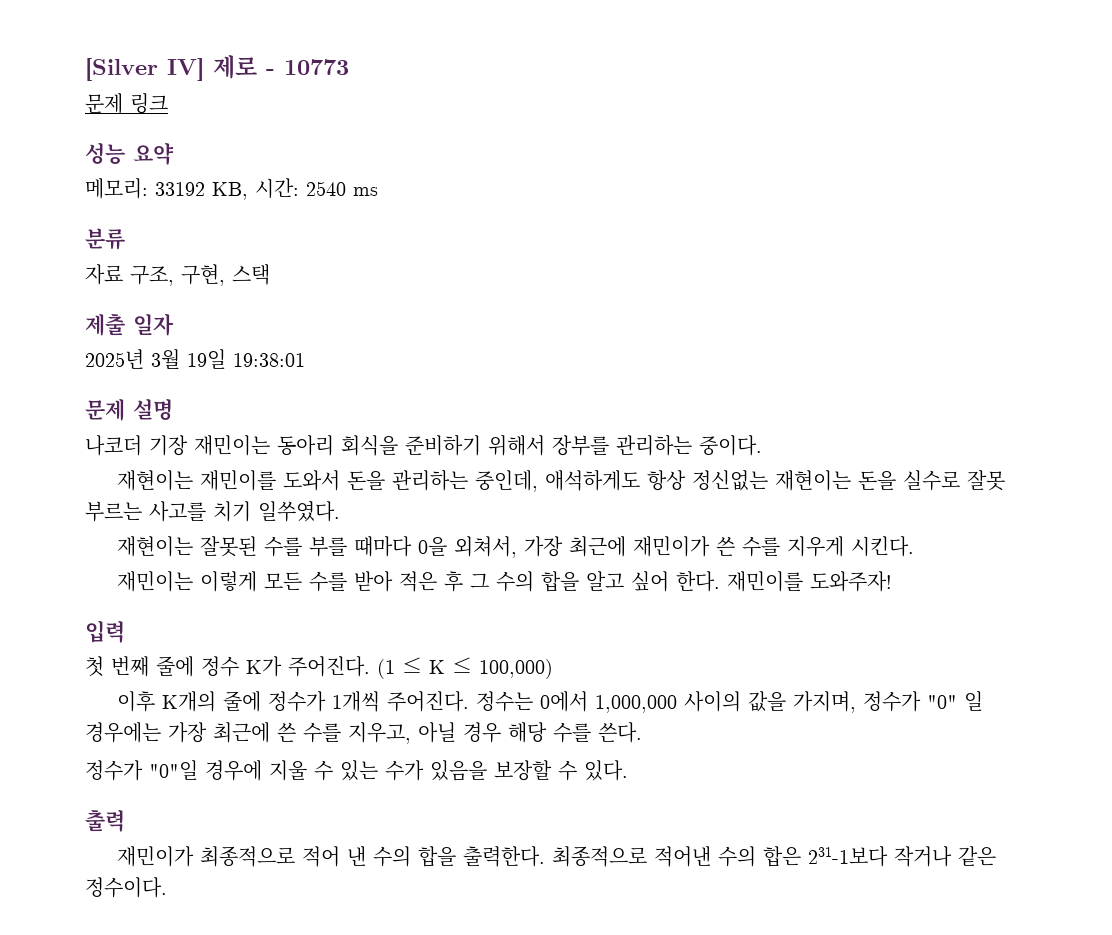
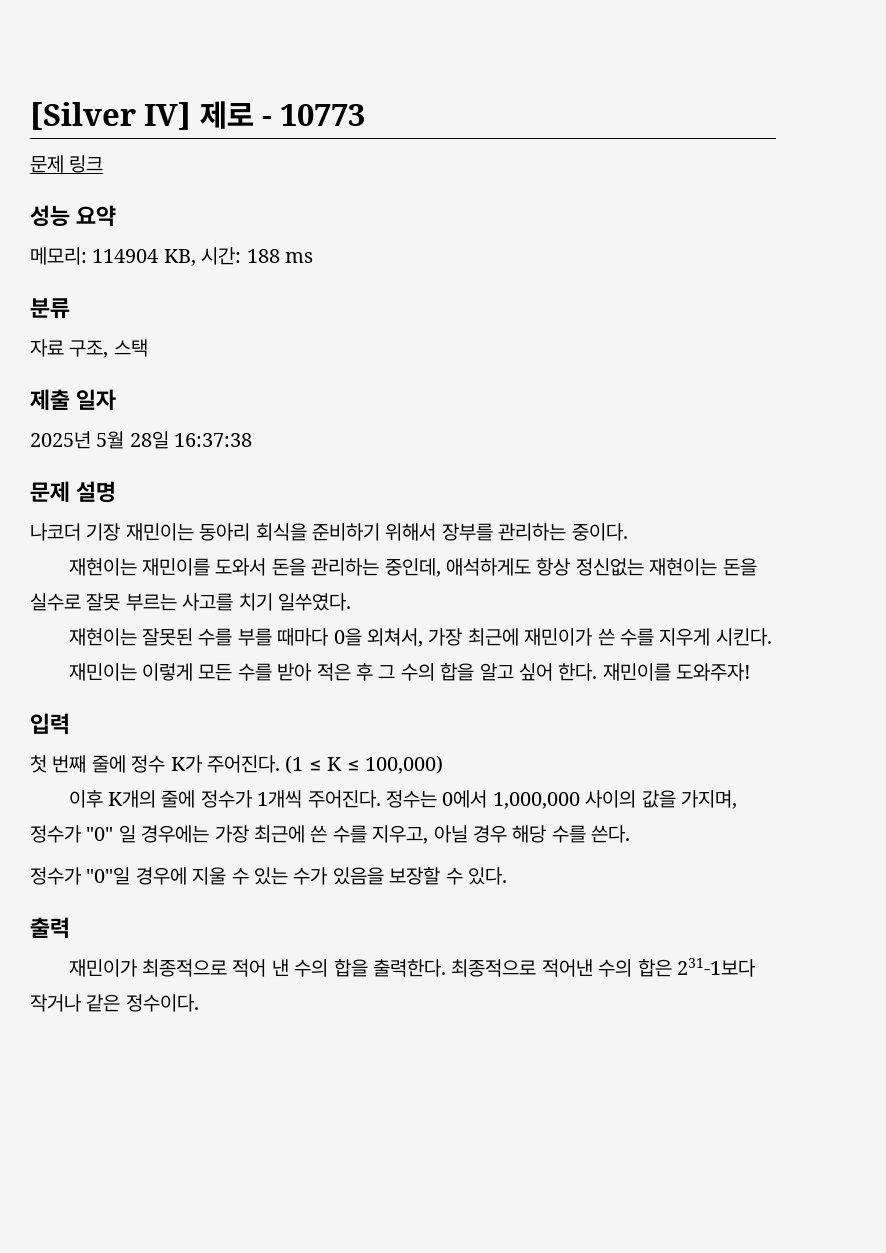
[155,182,205,196] 33192 -> [92,249,159,263] 114904
[306,181,346,196] 2540 -> [246,249,280,263] 188
[181,264,225,286] 구현, -> (109, 349) none
[151,348,305,369] 3월 19일 19:38:01 -> [96,431,253,449] 5월 28일 16:37:38

